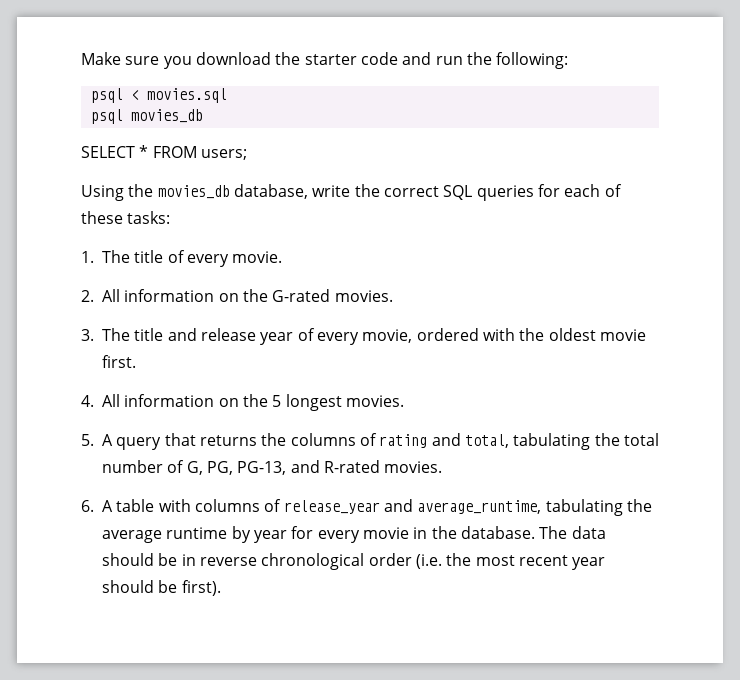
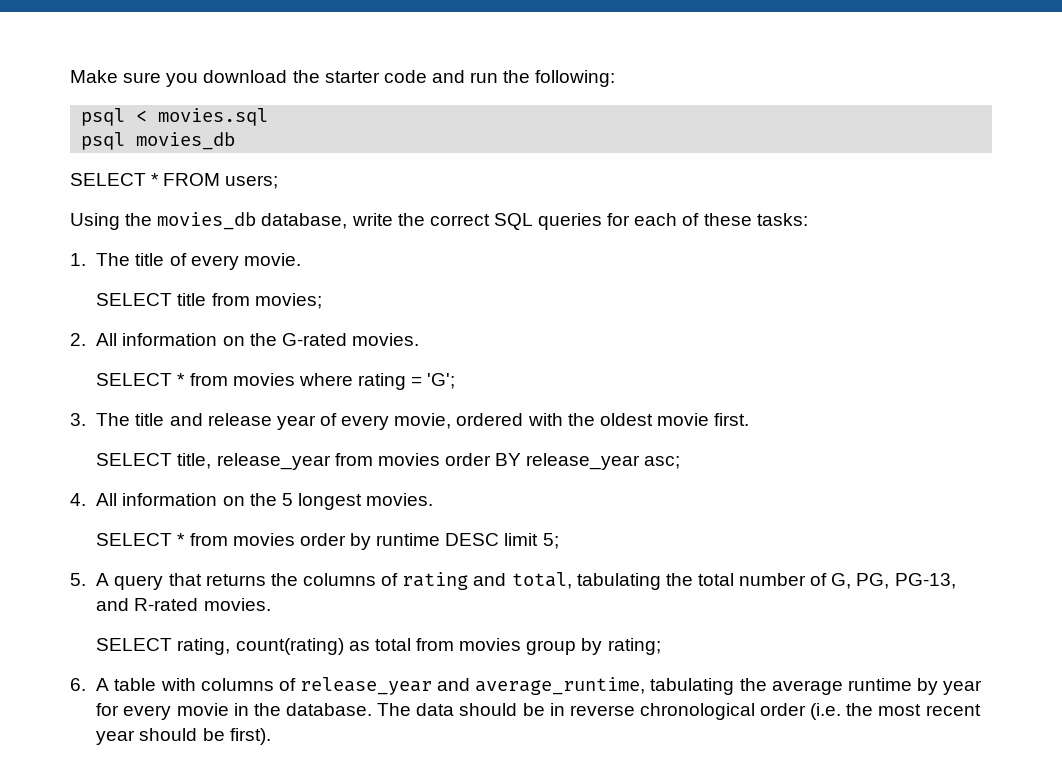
(283, 257) none -> [96,293,322,309] // SELECT title from movies;
(393, 296) none -> [96,373,456,390] // SELECT * from movies where rating = 'G';
(136, 361) none -> [96,453,681,470] // SELECT title, release_year from movies order BY release_year asc;
(404, 401) none -> [96,533,559,550] // SELECT * from movies order by runtime DESC limit 5;
(443, 467) none -> [96,638,661,655] // SELECT rating, count(rating) as total from movies group by rating;

